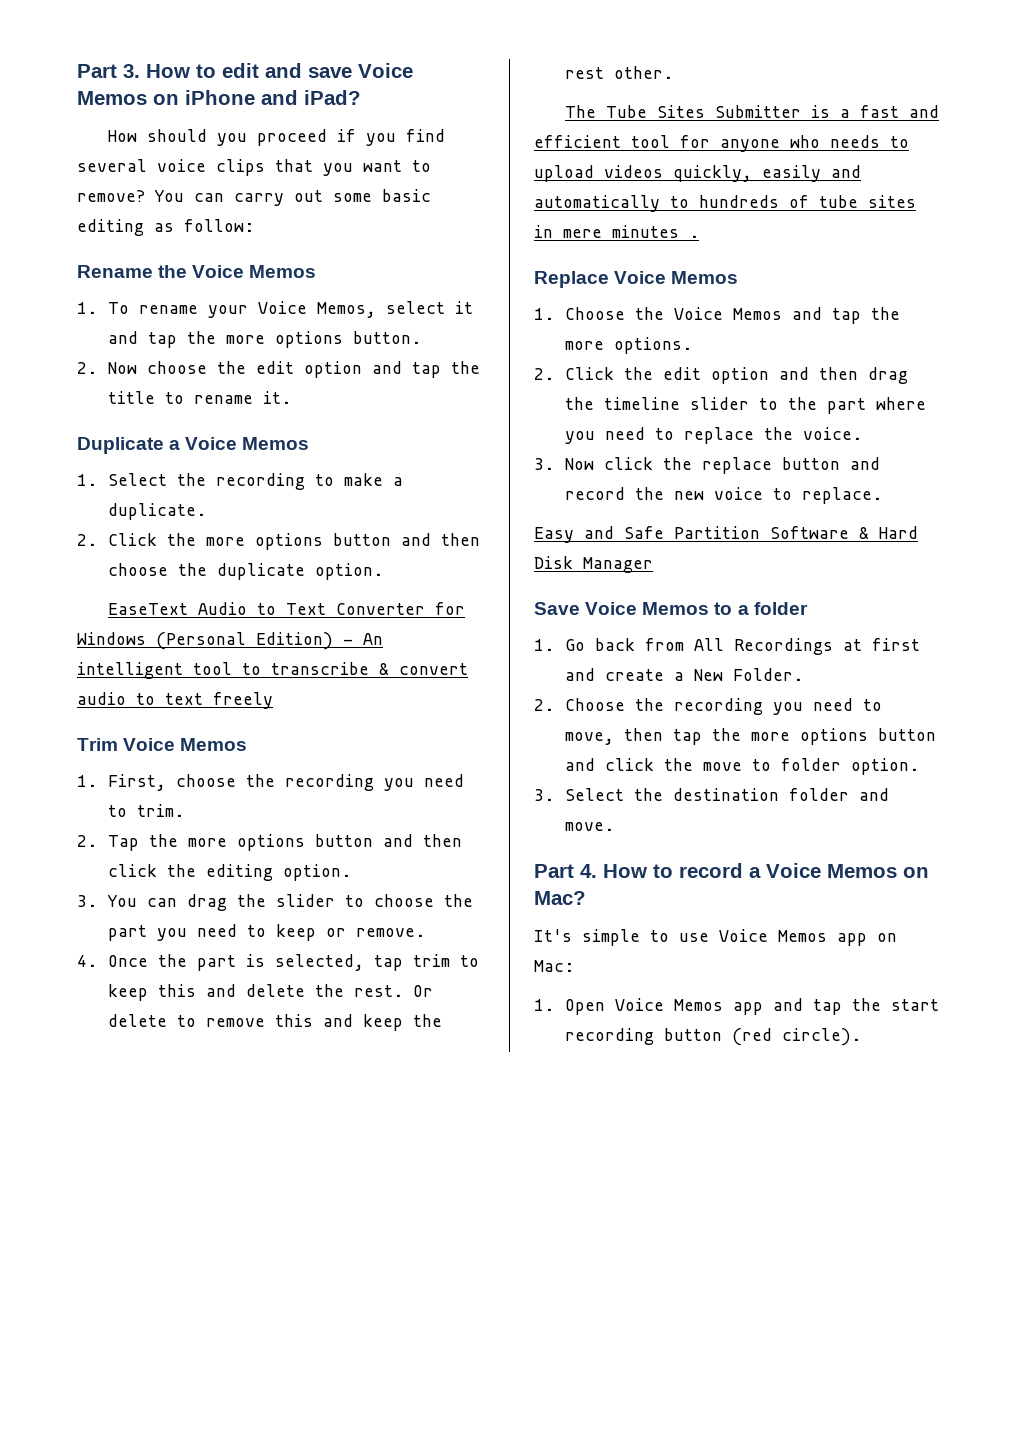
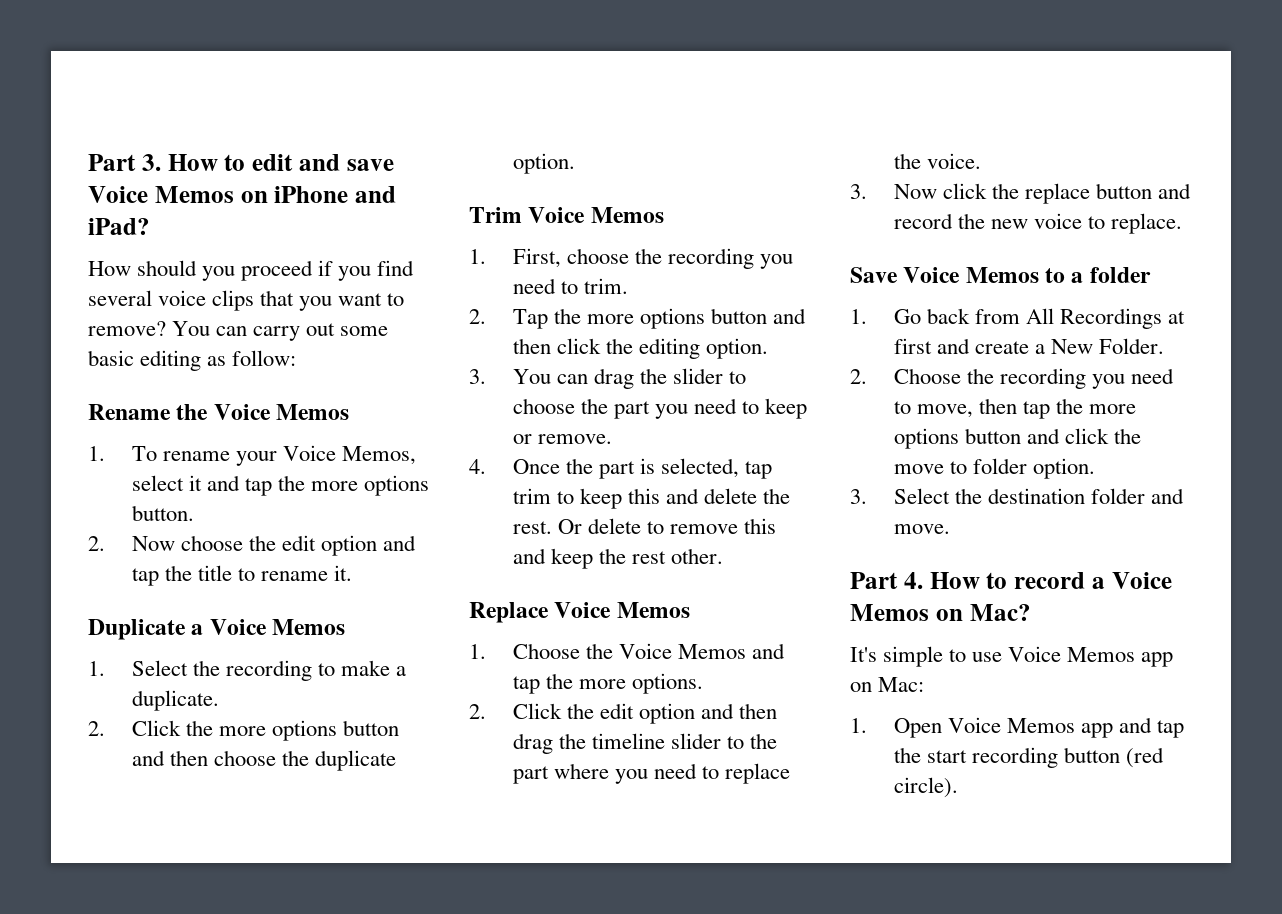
[107,602,465,615] [77,632,383,650] [77,662,468,679] [77,692,273,709] // EaseText Audio to Text Converter for Windows (Personal Edition) - An intelligent tool to transcribe & convert audio to text freely -> (575, 163) none
[564,105,939,118] [534,135,909,152] [534,165,861,182] [534,195,916,212] [534,225,699,238] // The Tube Sites Submitter is a fast and efficient tool for anyone who needs to upload videos quickly, easily and automatically to hundreds of tube sites in mere minutes . -> (724, 556) none
[534,526,918,543] [534,556,653,573] // Easy and Safe Partition Software & Hard Disk Manager -> (1183, 223) none

